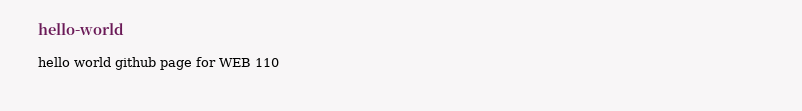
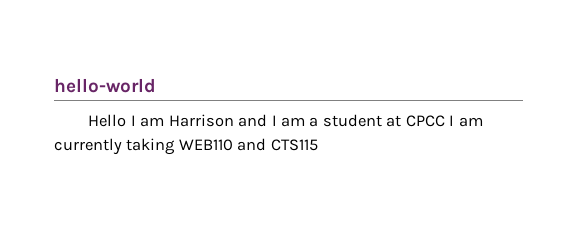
[38,57,279,70] hello world github page for WEB 110 -> [88,114,483,127] [54,138,318,155] Hello I am Harrison and I am a student at CPCC I am currently taking WEB110 and CTS115

